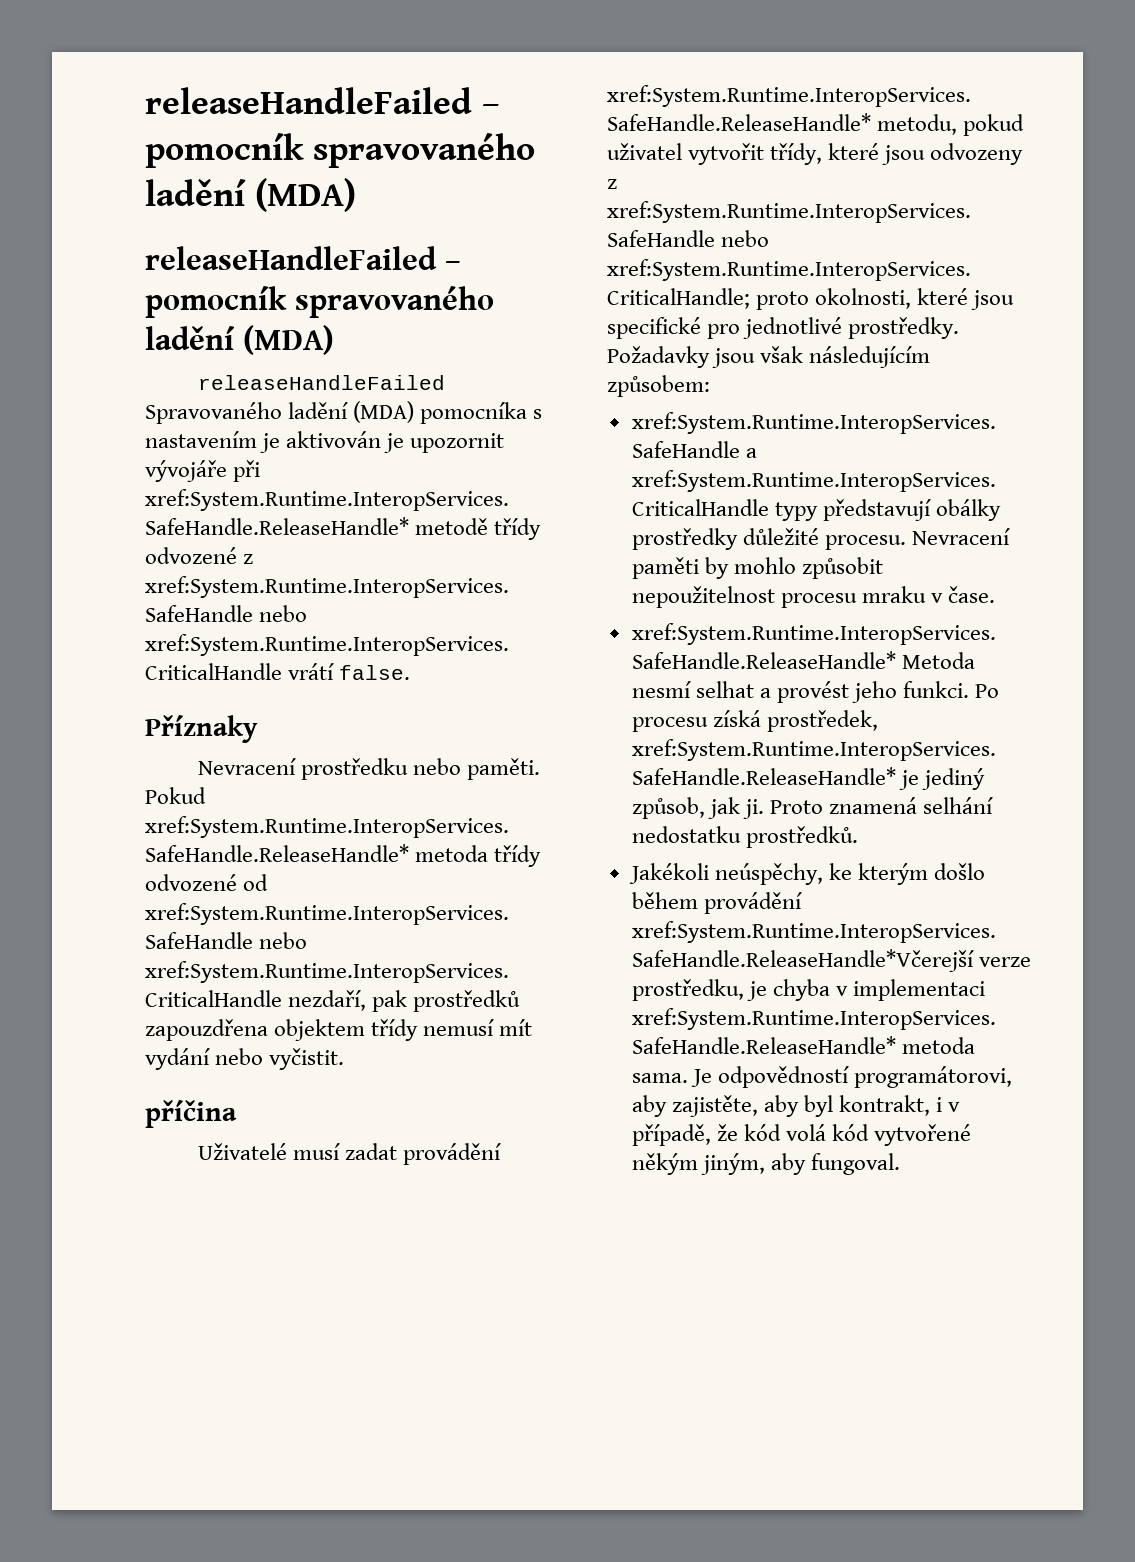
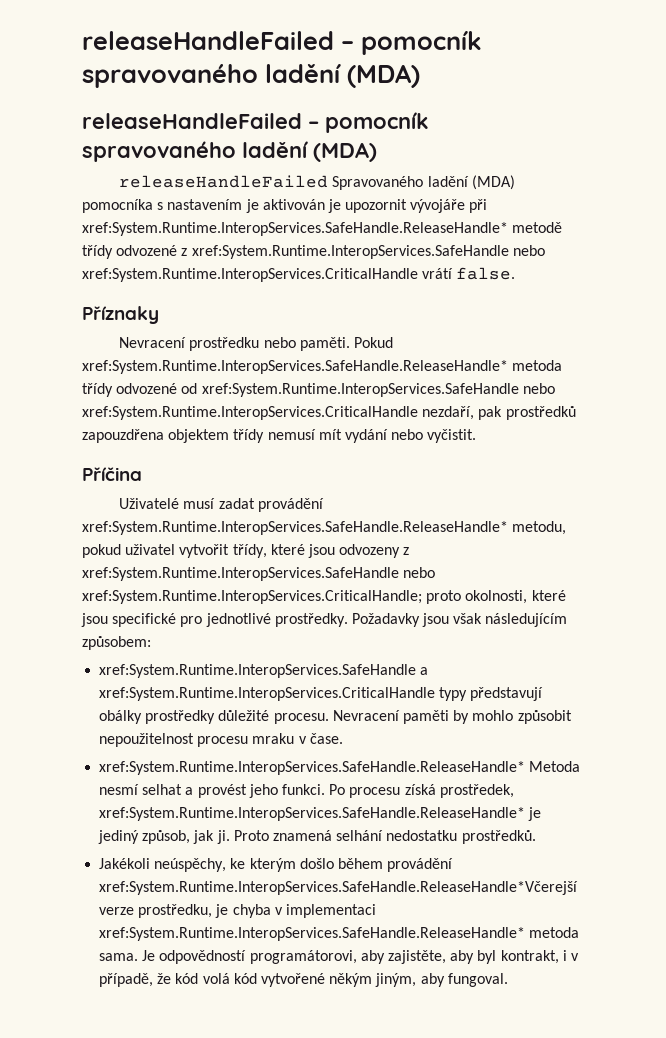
[145,1100,237,1128] příčina -> [82,467,142,481] Příčina

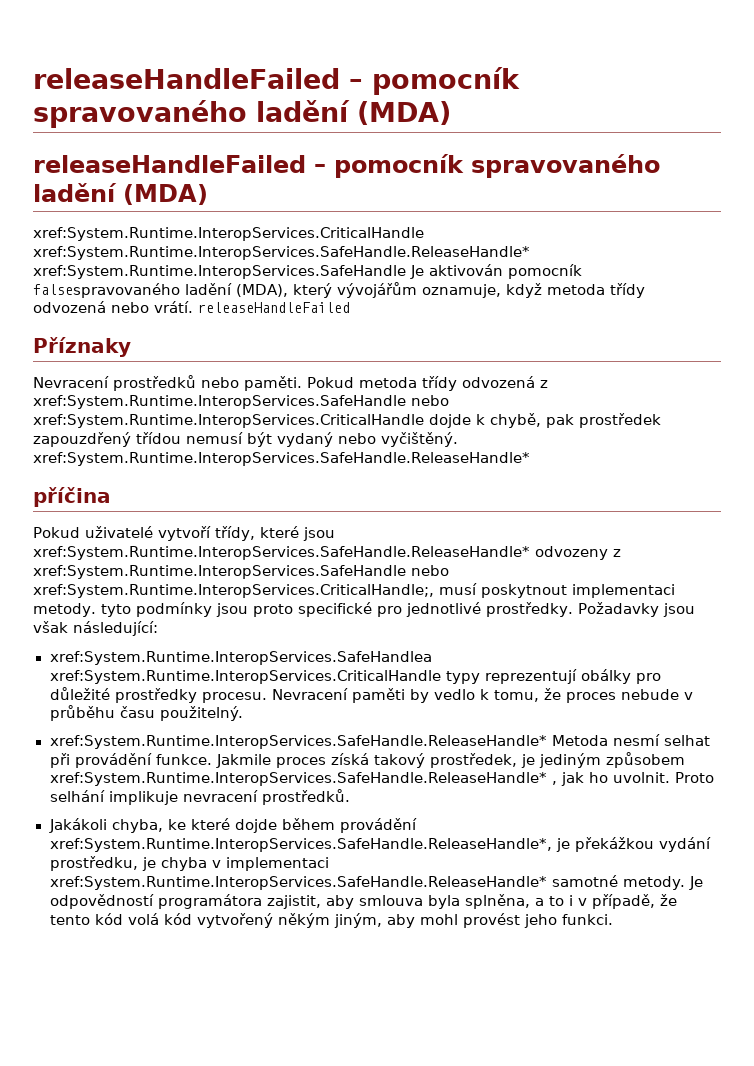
[119,175,515,190] [82,199,488,213] [82,222,563,236] [82,245,545,259] [82,267,516,282] [82,306,159,324] [119,337,393,351] [82,360,563,374] [82,383,555,397] [82,406,576,420] [82,429,477,443] [82,467,142,481] [119,498,324,512] [82,521,567,535] [82,544,230,558] releaseHandleFailed Spravovaného ladění (MDA) pomocníka s nastavením je aktivován je upozornit vývojáře při xref:System.Runtime.InteropServices.SafeHandle.ReleaseHandle* metodě třídy odvozené z xref:System.Runtime.InteropServices.SafeHandle nebo xref:System.Runtime.InteropServices.CriticalHandle vrátí false. // Příznaky // Nevracení prostředku nebo paměti. Pokud xref:System.Runtime.InteropServices.SafeHandle.ReleaseHandle* metoda třídy odvozené od xref:System.Runtime.InteropServices.SafeHandle nebo xref:System.Runtime.InteropServices.CriticalHandle nezdaří, pak prostředků zapouzdřena objektem třídy nemusí mít vydání nebo vyčistit. // Příčina // Uživatelé musí zadat provádění xref:System.Runtime.InteropServices.SafeHandle.ReleaseHandle* metodu, pokud uživatel vytvořit -> [33,227,424,241] [33,246,530,260] [33,264,582,279] [33,282,645,298] [33,301,350,313] [33,337,131,357] [33,375,548,391] [33,395,449,409] [33,413,661,428] [33,432,458,447] [33,452,530,466] [33,487,111,507] [33,526,211,541] xref:System.Runtime.InteropServices.CriticalHandle xref:System.Runtime.InteropServices.SafeHandle.ReleaseHandle* xref:System.Runtime.InteropServices.SafeHandle Je aktivován pomocník falsespravovaného ladění (MDA), který vývojářům oznamuje, když metoda třídy odvozená nebo vrátí. releaseHandleFailed // Příznaky // Nevracení prostředků nebo paměti. Pokud metoda třídy odvozená z xref:System.Runtime.InteropServices.SafeHandle nebo xref:System.Runtime.InteropServices.CriticalHandle dojde k chybě, pak prostředek zapouzdřený třídou nemusí být vydaný nebo vyčištěný. xref:System.Runtime.InteropServices.SafeHandle.ReleaseHandle* // příčina // Pokud uživatelé vytvoří
(335, 551) none -> [33,546,530,560] xref:System.Runtime.InteropServices.SafeHandle.ReleaseHandle*
[82,590,566,604] [81,613,108,627] xref:System.Runtime.InteropServices.CriticalHandle; proto okolnosti, které jsou -> [33,583,675,598] [33,602,293,617] xref:System.Runtime.InteropServices.CriticalHandle;, musí poskytnout implementaci metody. tyto podmínky jsou proto
[485,613,568,627] [82,636,151,650] [99,664,429,678] [99,687,544,701] [99,710,572,724] [99,733,343,747] [99,761,581,775] [99,784,514,798] [99,807,542,821] [98,830,536,844] [99,858,454,872] [99,881,579,895] [99,907,135,915] následujícím způsobem: // xref:System.Runtime.InteropServices.SafeHandle a xref:System.Runtime.InteropServices.CriticalHandle typy představují obálky prostředky důležité procesu. Nevracení paměti by mohlo způsobit nepoužitelnost procesu mraku v čase. // xref:System.Runtime.InteropServices.SafeHandle.ReleaseHandle* Metoda nesmí selhat a provést jeho funkci. Po procesu získá prostředek, xref:System.Runtime.InteropServices.SafeHandle.ReleaseHandle* je jediný způsob, jak ji. Proto znamená selhání nedostatku prostředků. // Jakékoli neúspěchy, ke kterým došlo během provádění xref:System.Runtime.InteropServices.SafeHandle.ReleaseHandle*Včerejší verze -> [73,621,158,636] [49,651,432,665] [49,669,661,684] [49,687,693,703] [49,705,244,721] [49,734,710,749] [49,752,685,768] [49,772,714,786] [49,789,350,805] [48,818,417,833] [49,837,711,852] následující: // xref:System.Runtime.InteropServices.SafeHandlea xref:System.Runtime.InteropServices.CriticalHandle typy reprezentují obálky pro důležité prostředky procesu. Nevracení paměti by vedlo k tomu, že proces nebude v průběhu času použitelný. // xref:System.Runtime.InteropServices.SafeHandle.ReleaseHandle* Metoda nesmí selhat při provádění funkce. Jakmile proces získá takový prostředek, je jediným způsobem xref:System.Runtime.InteropServices.SafeHandle.ReleaseHandle* , jak ho uvolnit. Proto selhání implikuje nevracení prostředků. // Jakákoli chyba, ke které dojde během provádění xref:System.Runtime.InteropServices.SafeHandle.ReleaseHandle*, je překážkou vydání
[529,927,580,938] [99,950,559,964] metoda sama. Je odpovědností programátorovi, aby zajistěte, aby byl kontrakt, -> [551,875,704,890] [49,894,564,909] samotné metody. Je odpovědností programátora zajistit, aby smlouva byla splněna, a to
(172, 978) none -> [49,915,90,925] tento
[260,973,325,987] vytvořené -> [196,913,273,928] vytvořený
[447,973,508,987] fungoval. -> [419,913,613,928] mohl provést jeho funkci.

